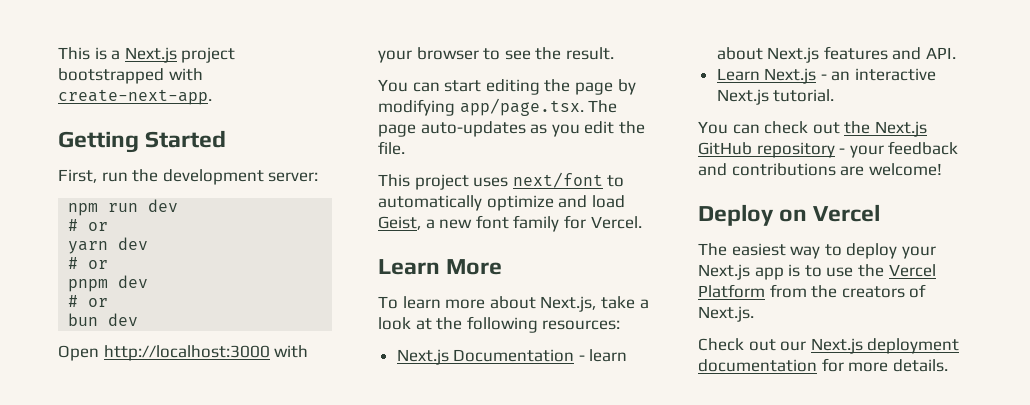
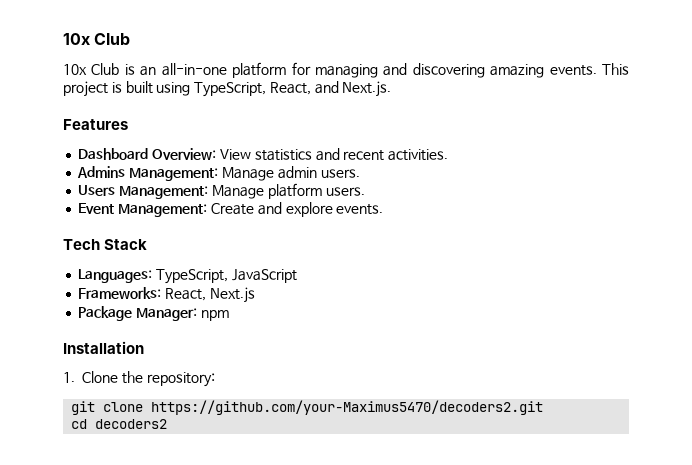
[58,47,236,63] [58,68,203,84] [58,89,212,105] [58,130,227,153] [58,169,319,185] [68,199,179,216] [68,219,109,231] [68,237,149,254] [68,257,109,269] [68,275,149,292] [68,295,109,307] [68,313,139,326] [58,345,309,361] [378,47,614,63] [378,79,636,95] [378,98,618,116] [378,121,645,137] [378,141,405,155] [378,172,625,190] [378,195,625,211] [378,215,642,232] [378,259,503,275] [378,296,649,312] [378,316,621,333] [396,349,628,365] [716,46,957,63] [716,68,937,84] [716,89,835,105] [698,121,927,137] [698,141,959,158] [698,163,942,176] [698,204,881,226] [698,243,936,259] [698,264,936,280] [698,284,927,298] [698,306,754,322] [698,338,960,354] [698,358,948,372] This is a Next.js project bootstrapped with create-next-app. // Getting Started // First, run the development server: // npm run dev // # or // yarn dev // # or // pnpm dev // # or // bun dev // Open http://localhost:3000 with your browser to see the result. // You can start editing the page by modifying app/page.tsx. The page auto-updates as you edit the file. // This project uses next/font to automatically optimize and load Geist, a new font family for Vercel. // Learn More // To learn more about Next.js, take a look at the following resources: // Next.js Documentation - learn about Next.js features and API. // Learn Next.js - an interactive Next.js tutorial. // You can check out the Next.js GitHub repository - your feedback and contributions are welcome! // Deploy on Vercel // The easiest way to deploy your Next.js app is to use the Vercel Platform from the creators of Next.js. // Check out our Next.js deployment documentation for more details. -> [63,33,131,45] [63,62,629,78] [63,81,392,97] [63,119,128,130] [78,148,449,161] [77,166,360,181] [78,183,365,199] [78,202,384,217] [63,239,148,250] [78,269,297,284] [78,287,255,303] [78,306,229,321] [63,341,144,354] [63,371,215,387] [71,400,544,415] [71,419,168,429] 10x Club // 10x Club is an all-in-one platform for managing and discovering amazing events. This project is built using TypeScript, React, and Next.js. // Features // Dashboard Overview: View statistics and recent activities. // Admins Management: Manage admin users. // Users Management: Manage platform users. // Event Management: Create and explore events. // Tech Stack // Languages: TypeScript, JavaScript // Frameworks: React, Next.js // Package Manager: npm // Installation // 1. Clone the repository: // git clone https://github.com/your-Maximus5470/decoders2.git // cd decoders2

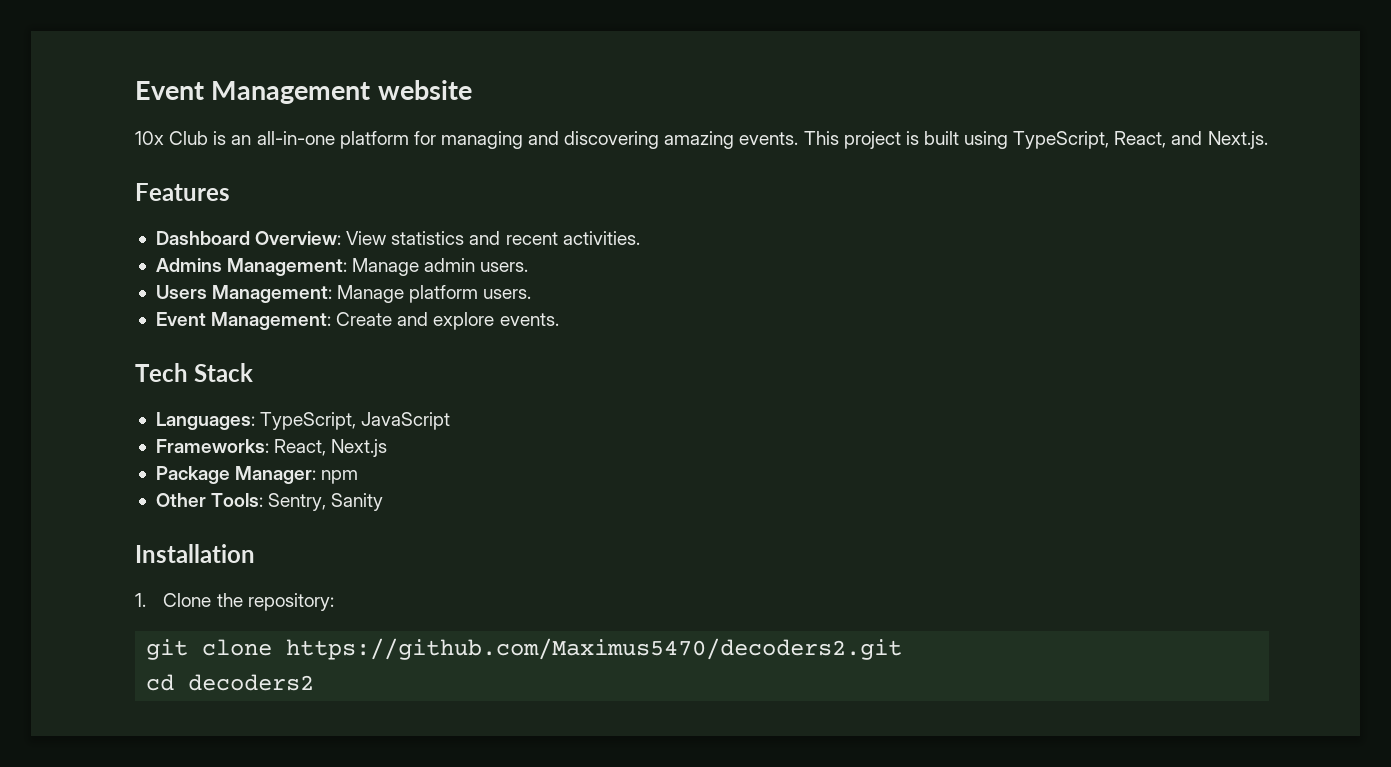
[63,33,131,45] 10x Club -> [135,80,472,104] Event Management website
(229, 315) none -> [155,493,384,511] // Other Tools: Sentry, Sanity
[151,400,544,415] https://github.com/your-Maximus5470/decoders2.git -> [286,638,903,660] https://github.com/Maximus5470/decoders2.git

